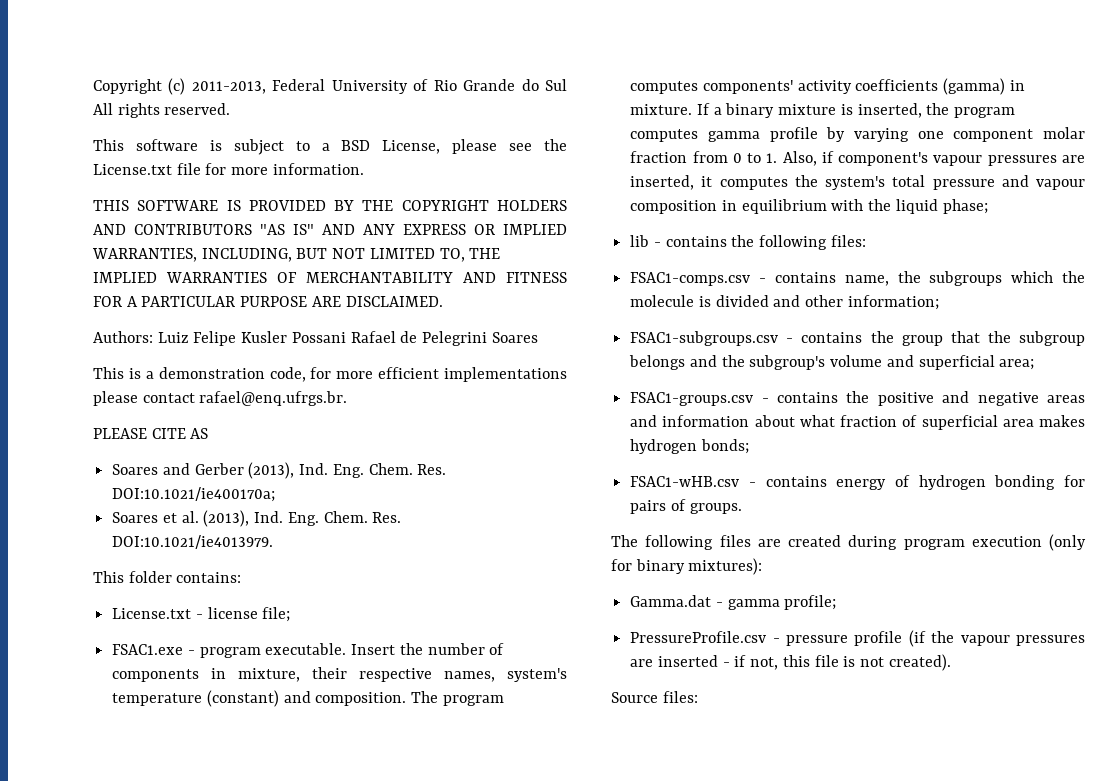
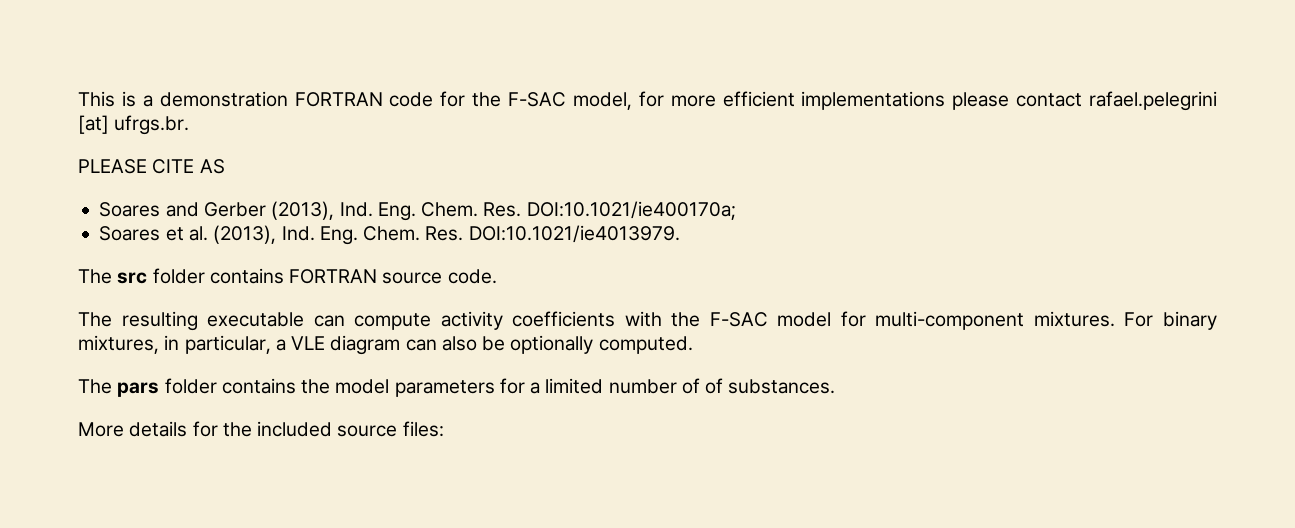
[93,78,568,95] [93,103,231,118] [93,139,567,155] [93,163,364,175] [93,200,567,211] [93,224,567,235] [92,248,501,262] [93,272,567,283] [93,296,443,307] [93,331,538,346] [93,367,306,382] Copyright (c) 2011-2013, Federal University of Rio Grande do Sul All rights reserved. // This software is subject to a BSD License, please see the License.txt file for more information. // THIS SOFTWARE IS PROVIDED BY THE COPYRIGHT HOLDERS AND CONTRIBUTORS "AS IS" AND ANY EXPRESS OR IMPLIED WARRANTIES, INCLUDING, BUT NOT LIMITED TO, THE IMPLIED WARRANTIES OF MERCHANTABILITY AND FITNESS FOR A PARTICULAR PURPOSE ARE DISCLAIMED. // Authors: Luiz Felipe Kusler Possani Rafael de Pelegrini Soares // This is a demonstration code, -> [78,91,632,110] This is a demonstration FORTRAN code for the F-SAC model,
[199,391,348,406] rafael@enq.ufrgs.br. -> [1089,91,1217,111] [78,115,190,135] rafael.pelegrini [at] ufrgs.br.
[93,571,242,583] [112,607,291,622] [112,643,505,658] [112,667,567,682] [112,690,504,707] [630,78,1025,95] [630,103,1016,118] [630,127,1085,142] [630,151,1085,166] [630,175,1085,190] [630,199,988,214] [630,235,866,250] [630,271,1085,286] [630,295,939,310] [630,331,1085,346] [629,355,1035,370] [630,391,1085,406] [630,415,1085,430] [630,439,749,454] [630,475,1085,490] [630,499,742,514] [611,534,1086,551] [611,558,763,575] [630,595,837,610] [630,630,1085,647] [630,654,951,671] [611,692,658,703] This folder contains: // License.txt - license file; // FSAC1.exe - program executable. Insert the number of components in mixture, their respective names, system's temperature (constant) and composition. The program computes components' activity coefficients (gamma) in mixture. If a binary mixture is inserted, the program computes gamma profile by varying one component molar fraction from 0 to 1. Also, if component's vapour pressures are inserted, it computes the system's total pressure and vapour composition in equilibrium with the liquid phase; // lib - contains the following files: // FSAC1-comps.csv - contains name, the subgroups which the molecule is divided and other information; // FSAC1-subgroups.csv - contains the group that the subgroup belongs and the subgroup's volume and superficial area; // FSAC1-groups.csv - contains the positive and negative areas and information about what fraction of superficial area makes hydrogen bonds; // FSAC1-wHB.csv - contains energy of hydrogen bonding for pairs of groups. // The following files are created during program execution (only for binary mixtures): // Gamma.dat - gamma profile; // PressureProfile.csv - pressure profile (if the vapour pressures are inserted - if not, this file is not created). // Source -> [78,268,497,284] [78,311,1217,331] [78,335,693,355] [78,378,836,397] [78,421,398,437] The src folder contains FORTRAN source code. // The resulting executable can compute activity coefficients with the F-SAC model for multi-component mixtures. For binary mixtures, in particular, a VLE diagram can also be optionally computed. // The pars folder contains the model parameters for a limited number of of substances. // More details for the included source

